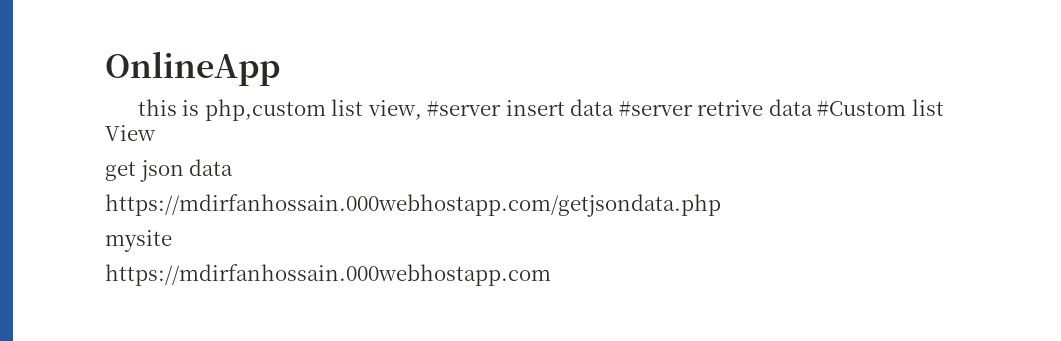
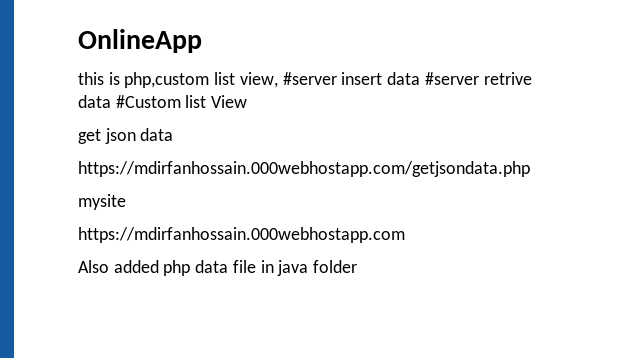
(551, 275) none -> [78,260,358,276] // Also added php data file in java folder

